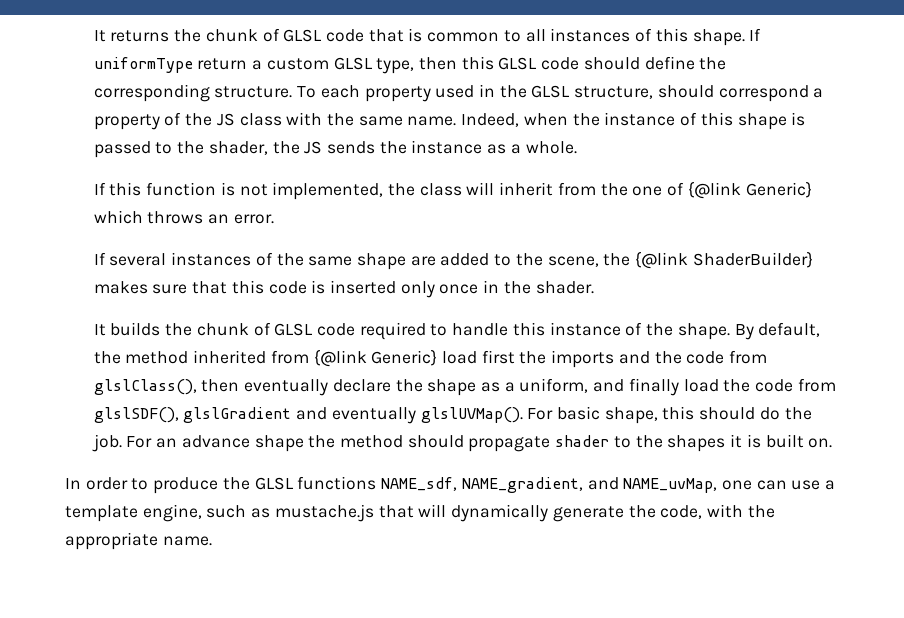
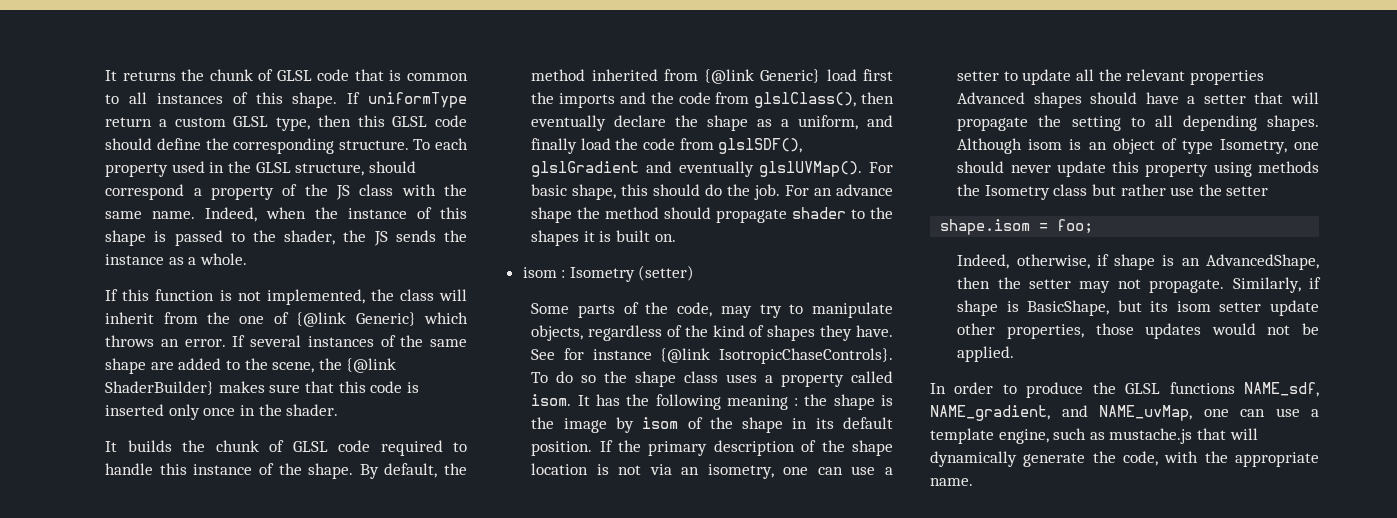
(274, 219) // -> (226, 343) none
(833, 443) none -> [522,265,695,282] [531,302,893,318] [531,325,893,341] [531,348,893,364] [531,371,893,387] [531,394,893,410] [531,417,893,433] [531,440,893,456] [531,463,893,479] [957,69,1264,85] [957,92,1319,108] [957,115,1319,131] [957,138,1319,154] [957,161,1319,177] [957,184,1269,200] [940,219,1094,235] [957,254,1319,270] [957,277,1321,293] [957,300,1319,316] [957,323,1319,339] [957,346,1015,362] // isom : Isometry (setter) // Some parts of the code, may try to manipulate objects, regardless of the kind of shapes they have. See for instance {@link IsotropicChaseControls}. To do so the shape class uses a property called isom. It has the following meaning : the shape is the image by isom of the shape in its default position. If the primary description of the shape location is not via an isometry, one can use a setter to update all the relevant properties Advanced shapes should have a setter that will propagate the setting to all depending shapes. Although isom is an object of type Isometry, one should never update this property using methods the Isometry class but rather use the setter // shape.isom = foo; // Indeed, otherwise, if shape is an AdvancedShape, then the setter may not propagate. Similarly, if shape is BasicShape, but its isom setter update other properties, those updates would not be applied.

